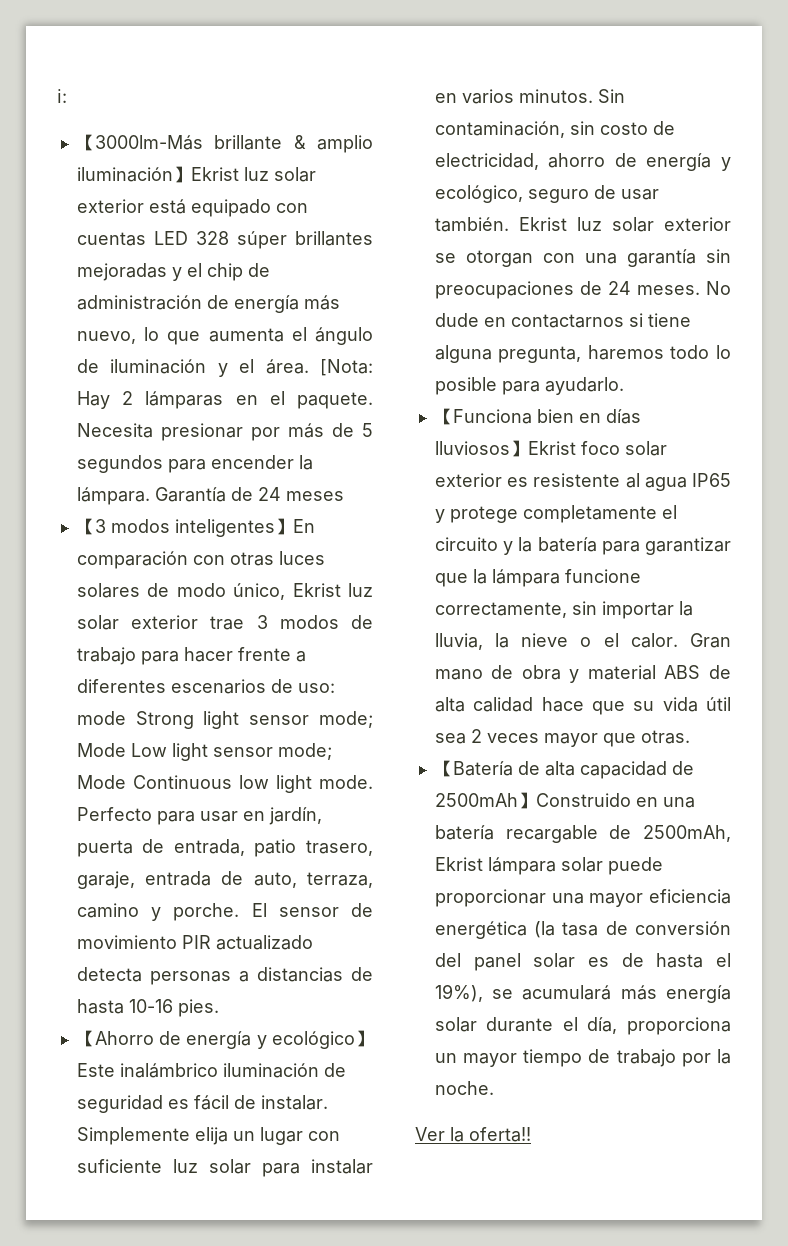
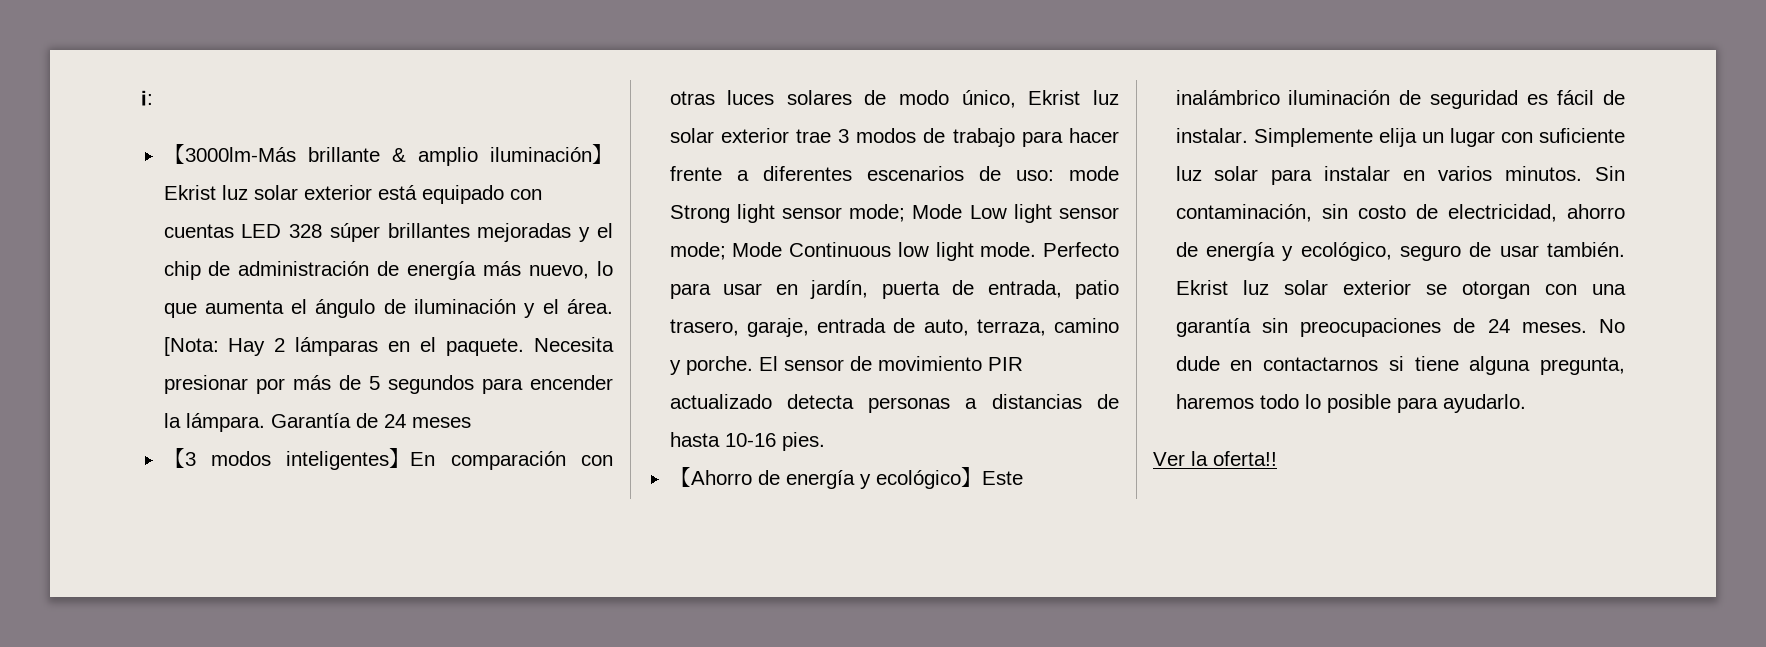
[434,408,641,425] [434,440,667,457] [434,473,731,491] [434,505,677,523] [434,537,731,555] [434,569,641,587] [434,601,693,619] [434,633,731,650] [434,665,731,683] [434,697,731,715] [434,729,690,747] [434,760,694,779] [434,792,695,809] [434,825,731,843] [434,857,663,875] [434,889,731,907] [434,921,731,939] [434,953,731,971] [434,984,731,1003] [434,1017,731,1035] [434,1049,731,1067] [434,1081,494,1095] // 【Funciona bien en días lluviosos】Ekrist foco solar exterior es resistente al agua IP65 y protege completamente el circuito y la batería para garantizar que la lámpara funcione correctamente, sin importar la lluvia, la nieve o el calor. Gran mano de obra y material ABS de alta calidad hace que su vida útil sea 2 veces mayor que otras. // 【Batería de alta capacidad de 2500mAh】Construido en una batería recargable de 2500mAh, Ekrist lámpara solar puede proporcionar una mayor eficiencia energética (la tasa de conversión del panel solar es de hasta el 19%), se acumulará más energía solar durante el día, proporciona un mayor tiempo de trabajo por la noche. -> (1526, 403) none

